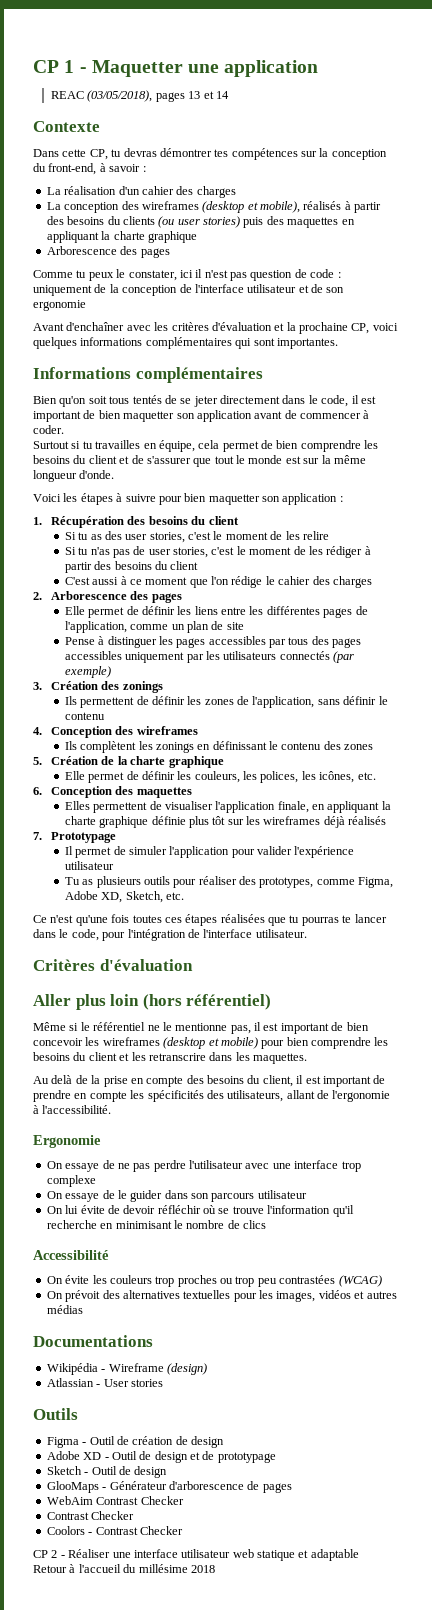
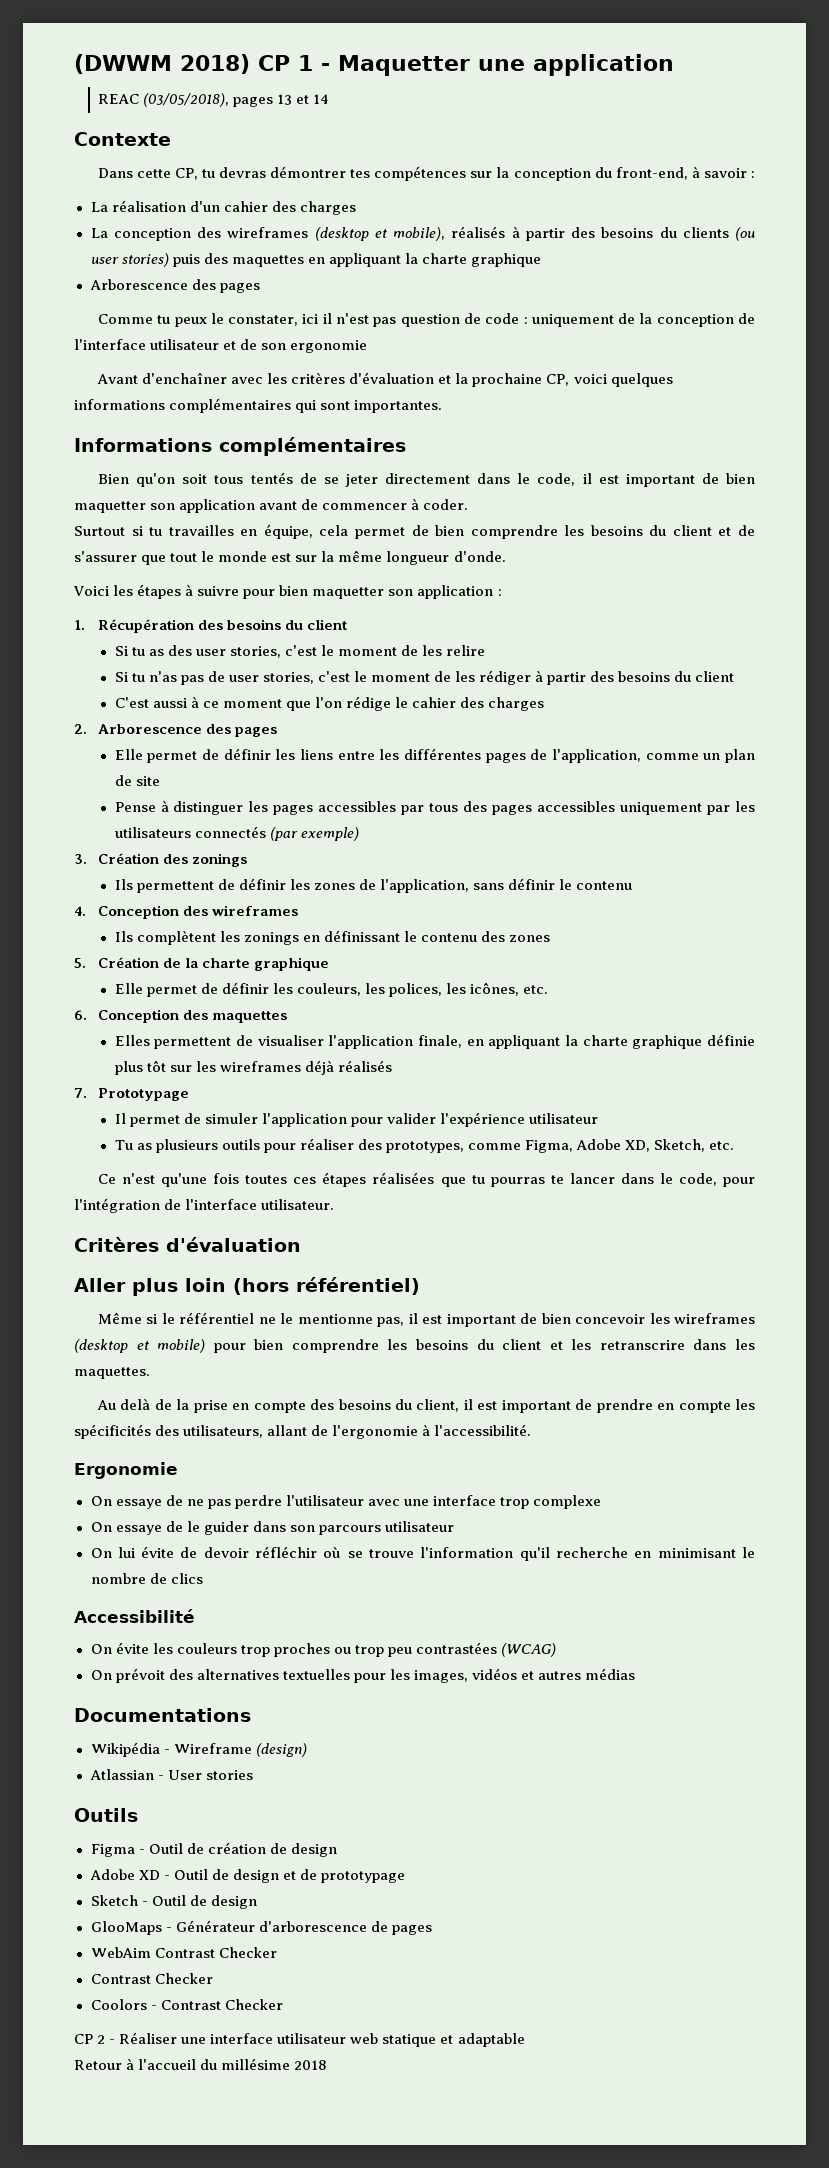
(33, 66) none -> [74,54,250,74] (DWWM 2018)

